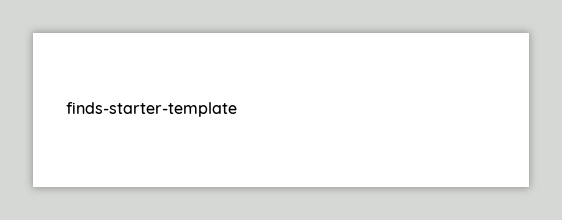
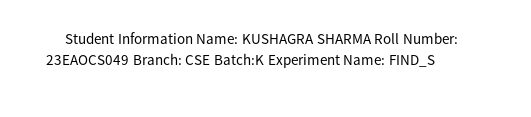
[66,102,237,117] finds-starter-template -> [65,32,458,44] [46,53,435,68] Student Information Name: KUSHAGRA SHARMA Roll Number: 23EAOCS049 Branch: CSE Batch:K Experiment Name: FIND_S

